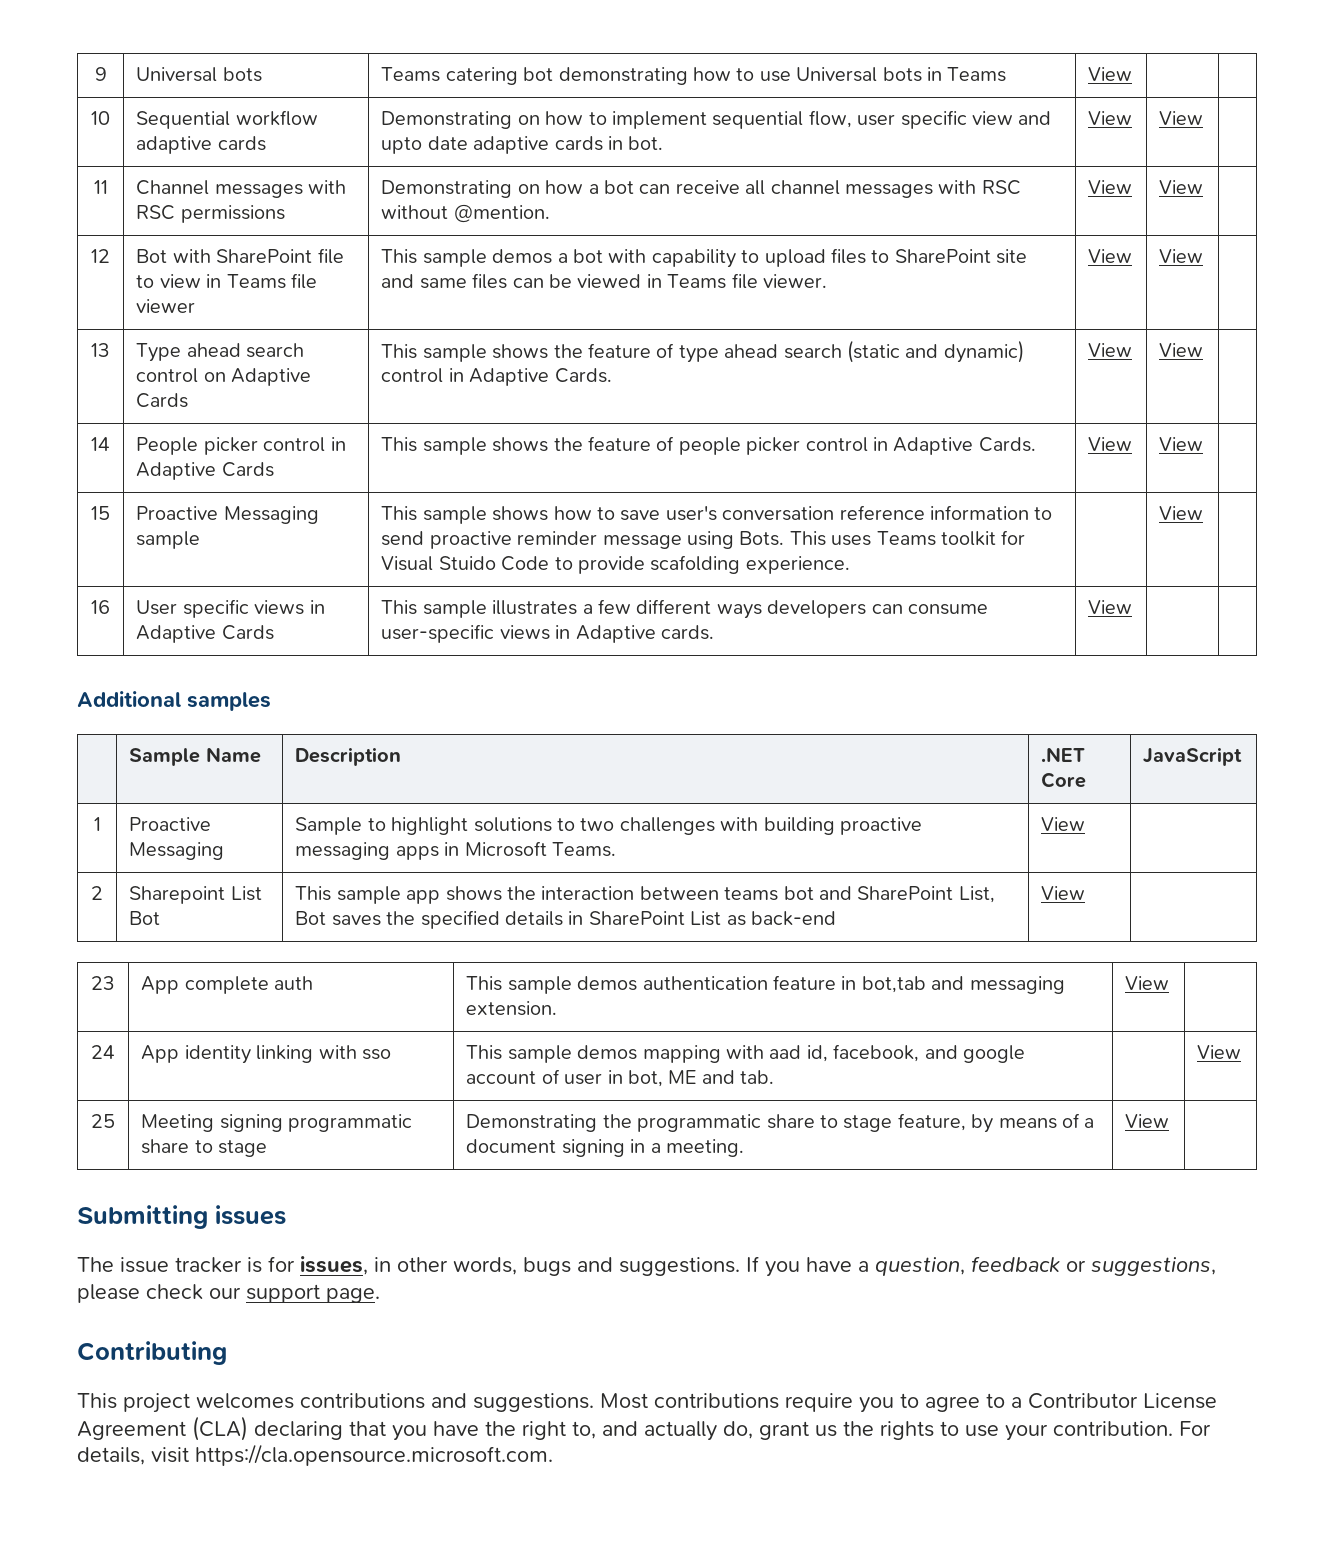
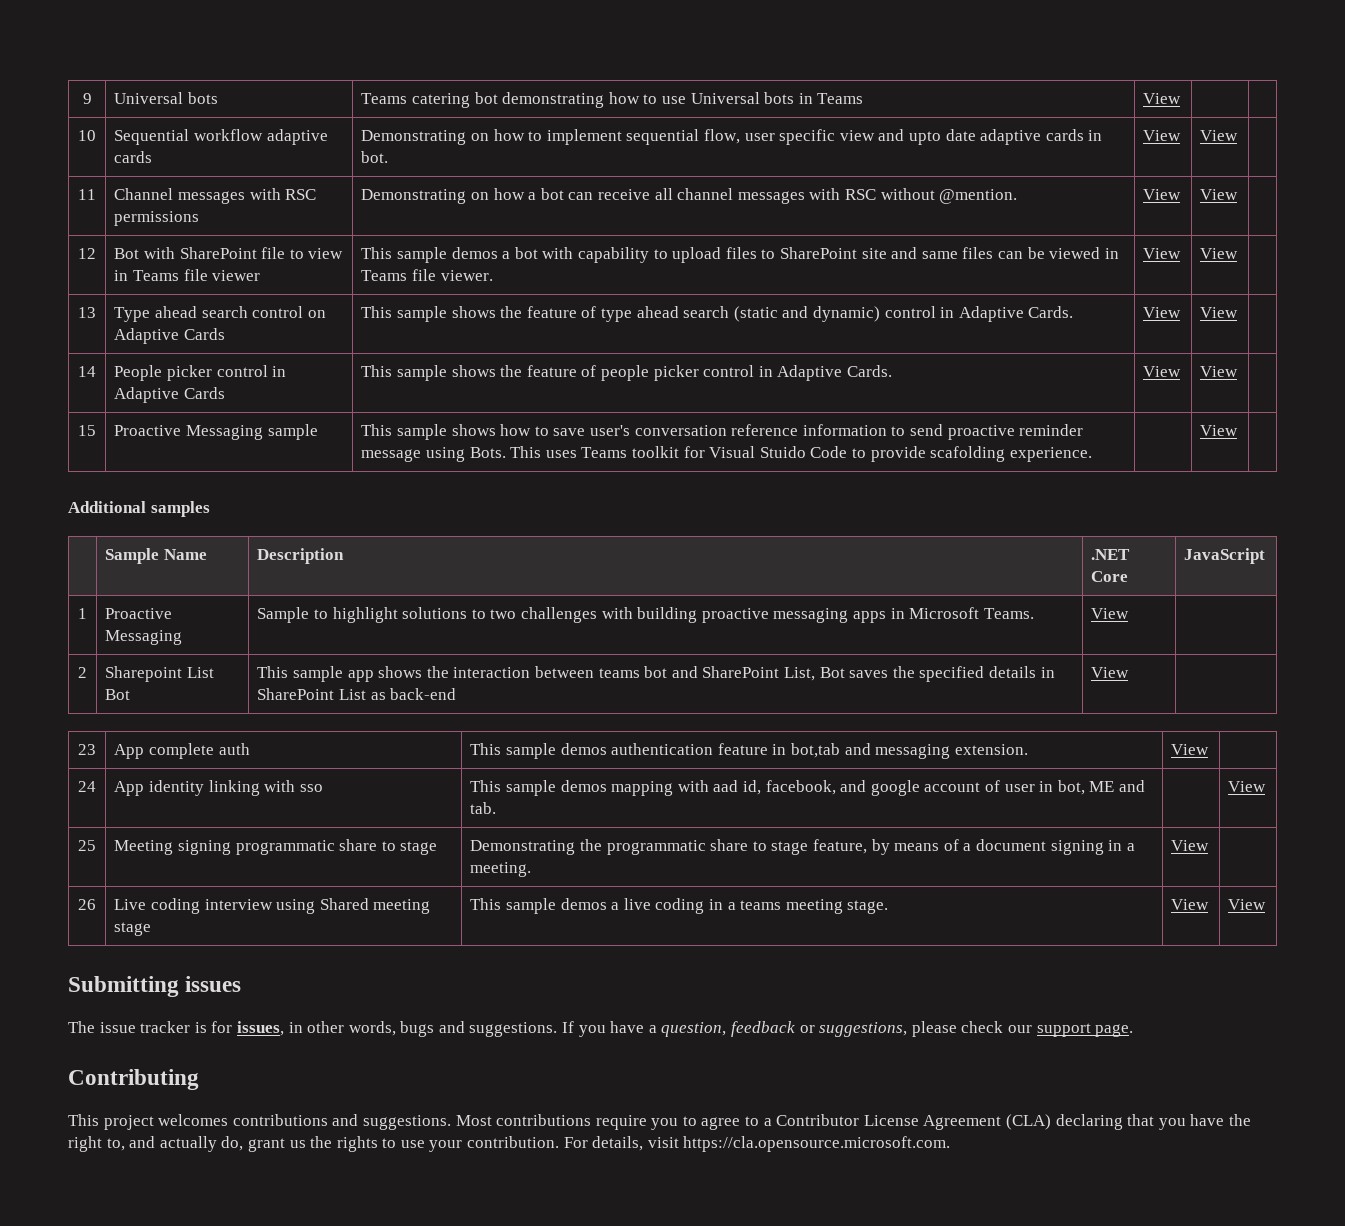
[91,600,110,614] [136,599,325,618] [136,625,274,643] [381,599,988,619] [381,624,714,643] [1088,600,1133,614] // 16 | User specific views in Adaptive Cards | This sample illustrates a few different ways developers can consume user-specific views in Adaptive cards. | View | | -> (1239, 430) none
(1170, 1121) none -> [78,899,96,910] [114,898,431,914] [114,922,152,936] [470,898,889,914] [1171,899,1210,910] [1228,899,1267,910] // 26 | Live coding interview using Shared meeting stage | This sample demos a live coding in a teams meeting stage. | View | View

